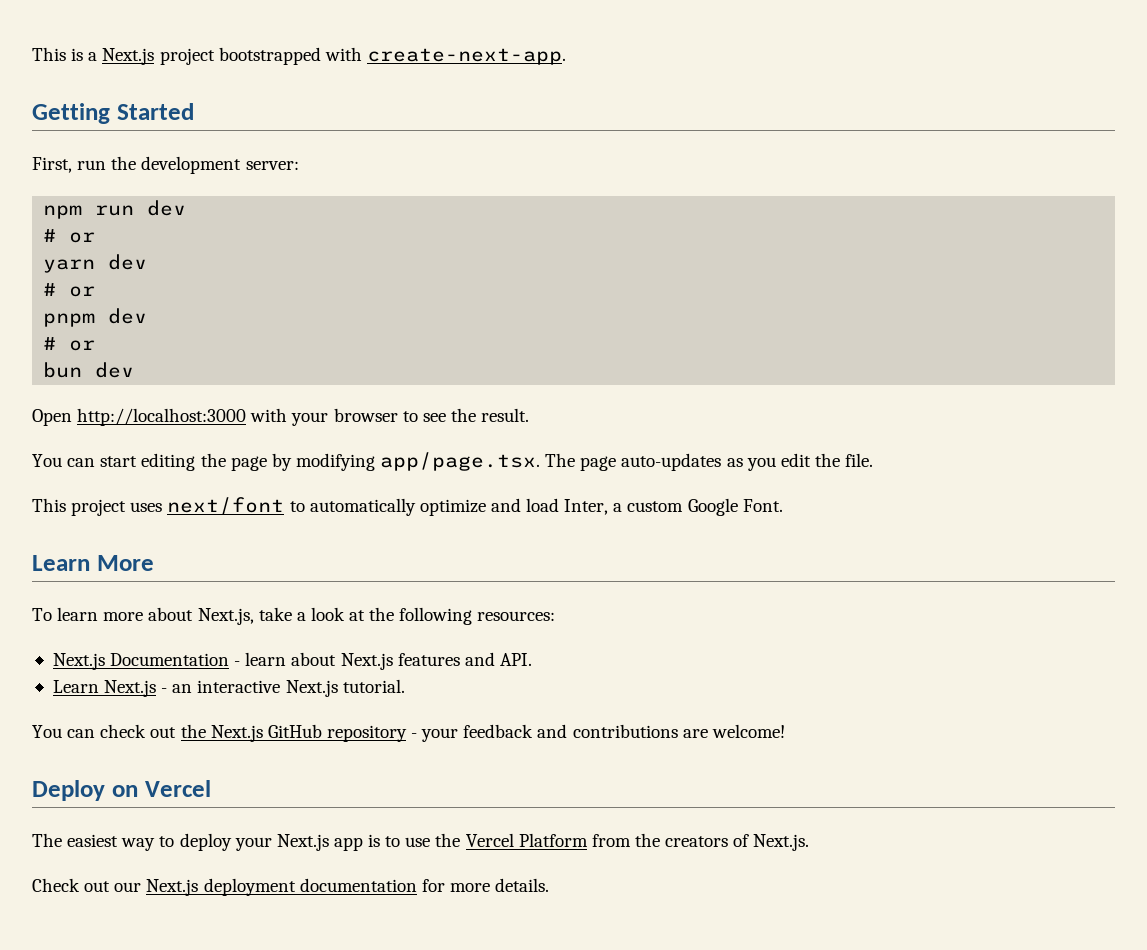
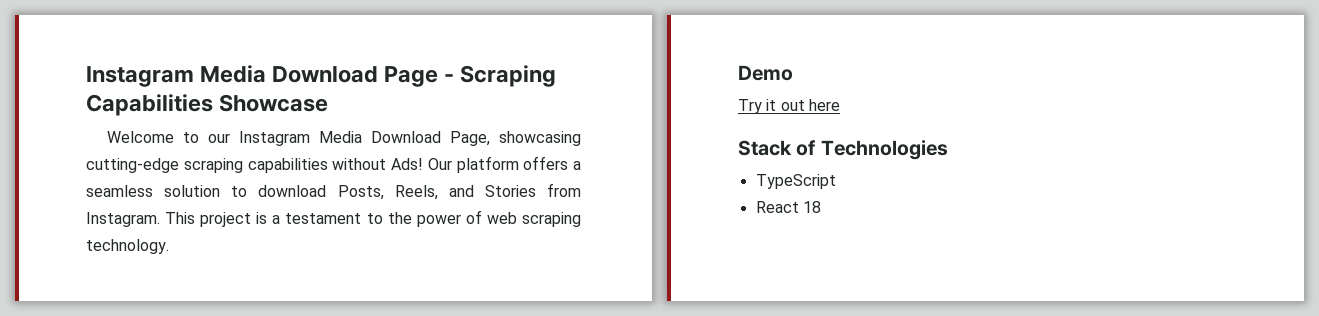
[32,47,566,65] [32,103,194,124] [32,156,299,174] [43,200,187,219] [43,229,96,243] [43,254,148,273] [43,283,96,297] [43,308,148,327] [43,337,96,351] [43,362,135,378] [32,408,530,426] [32,452,874,471] [32,497,783,516] [32,555,154,571] [32,607,556,625] [52,652,532,670] [52,679,405,697] [32,724,785,742] [32,780,211,801] [32,833,810,851] [32,878,550,896] This is a Next.js project bootstrapped with create-next-app. // Getting Started // First, run the development server: // npm run dev // # or // yarn dev // # or // pnpm dev // # or // bun dev // Open http://localhost:3000 with your browser to see the result. // You can start editing the page by modifying app/page.tsx. The page auto-updates as you edit the file. // This project uses next/font to automatically optimize and load Inter, a custom Google Font. // Learn More // To learn more about Next.js, take a look at the following resources: // Next.js Documentation - learn about Next.js features and API. // Learn Next.js - an interactive Next.js tutorial. // You can check out the Next.js GitHub repository - your feedback and contributions are welcome! // Deploy on Vercel // The easiest way to deploy your Next.js app is to use the Vercel Platform from the creators of Next.js. // Check out our Next.js deployment documentation for more details. -> [86,65,557,87] [86,94,329,116] [107,131,581,146] [86,156,581,173] [86,183,581,200] [86,210,581,227] [86,239,169,254] [738,65,793,81] [738,99,840,114] [738,140,948,160] [755,174,836,189] [755,201,821,213] Instagram Media Download Page - Scraping Capabilities Showcase // Welcome to our Instagram Media Download Page, showcasing cutting-edge scraping capabilities without Ads! Our platform offers a seamless solution to download Posts, Reels, and Stories from Instagram. This project is a testament to the power of web scraping technology. // Demo // Try it out here // Stack of Technologies // TypeScript // React 18

